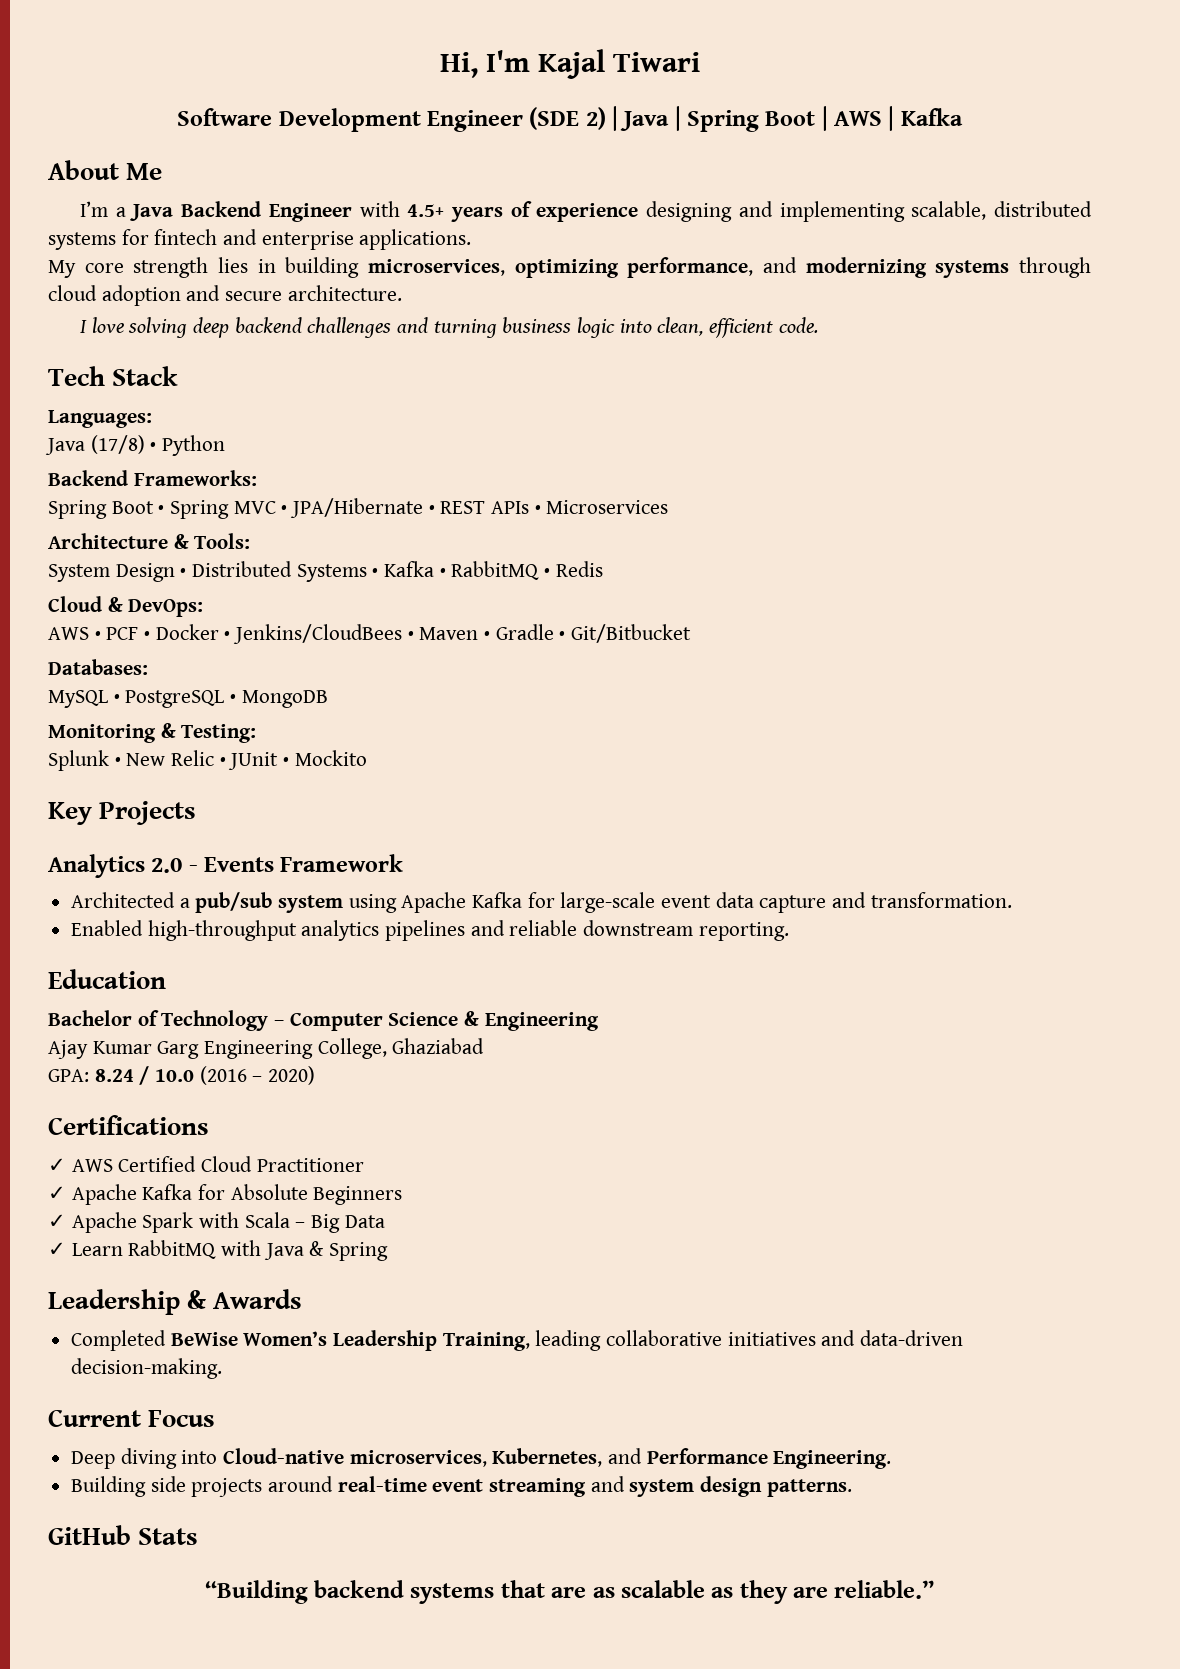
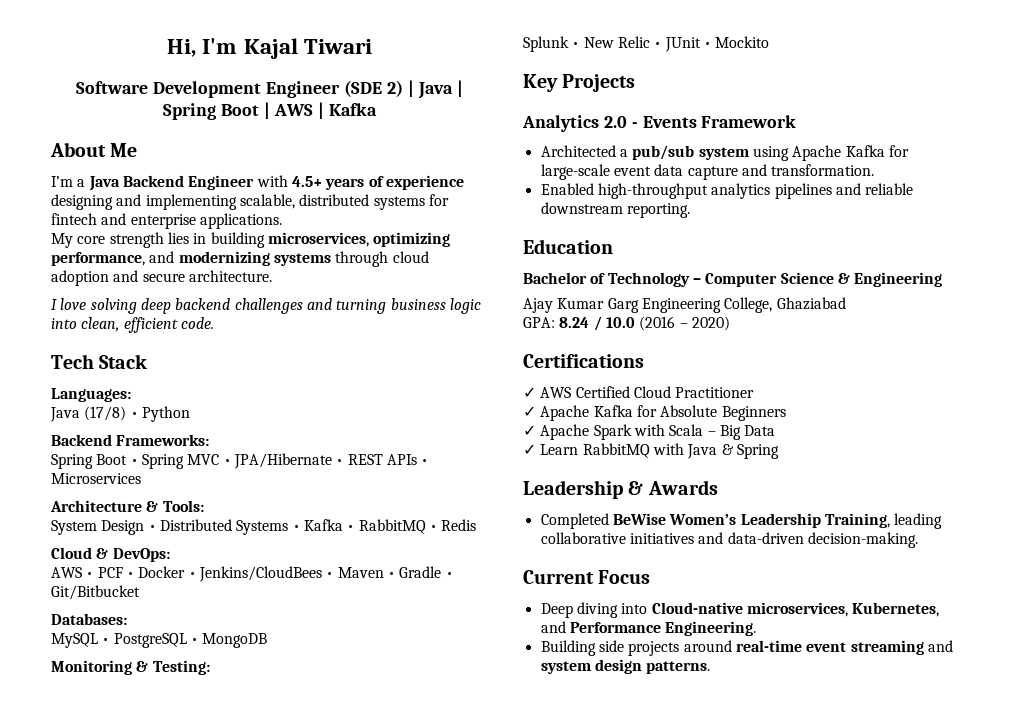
[48,1525,199,1545] [204,1580,935,1604] // GitHub Stats // “Building backend systems that are as scalable as they are reliable.” -> (711, 667) none

